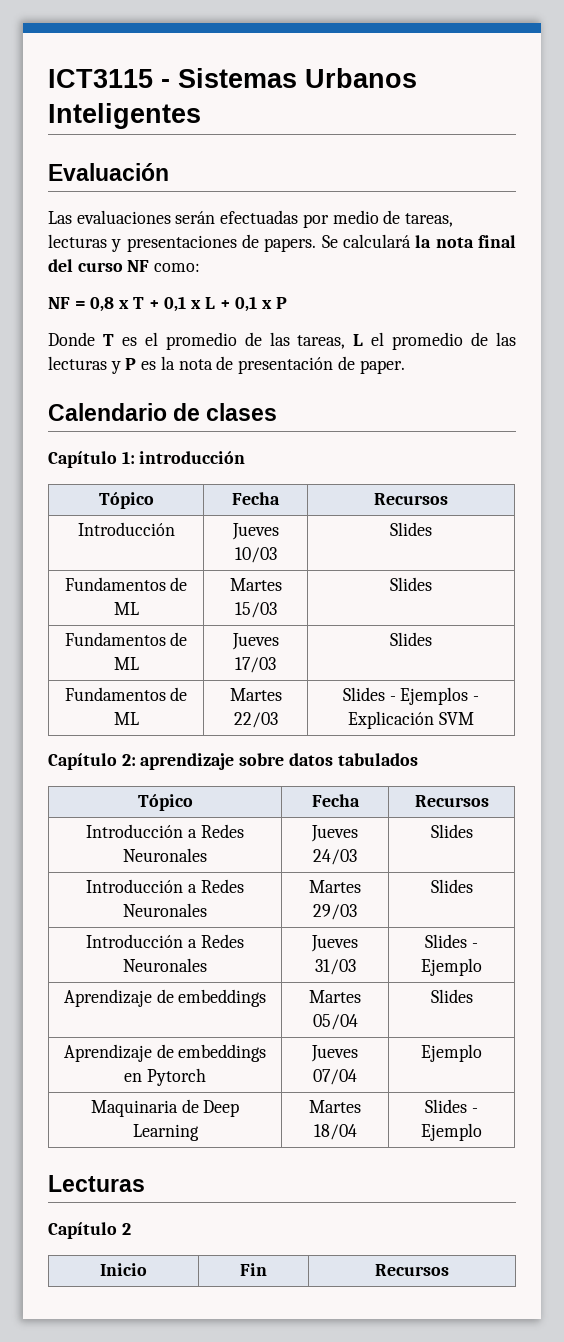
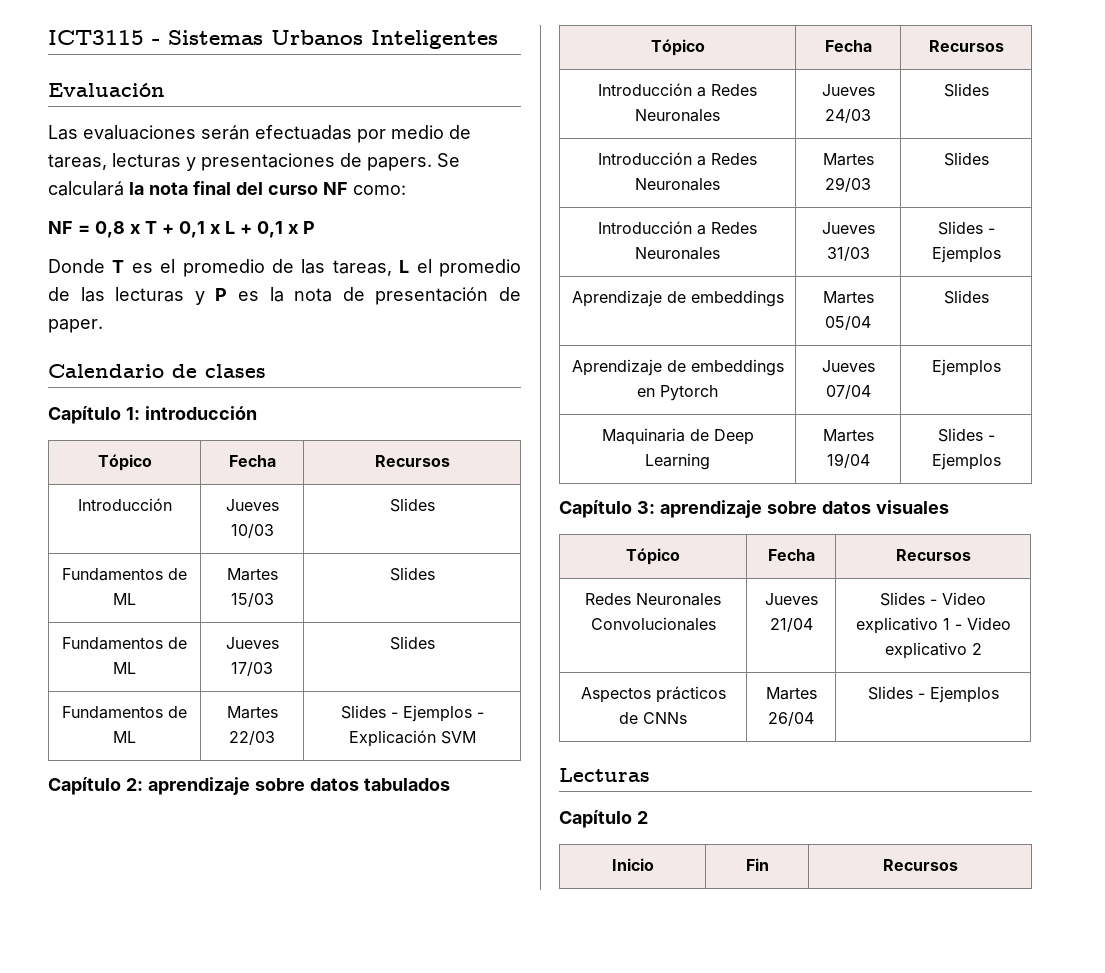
[421,958,482,976] Ejemplo -> [931,246,1001,263] Ejemplos
[421,1044,482,1062] Ejemplo -> [931,359,1001,376] Ejemplos
[313,1124,357,1140] [425,1099,478,1113] [421,1123,482,1141] 18/04 | Slides - Ejemplo -> [826,453,870,468] [937,428,995,442] [931,453,1001,470] [559,500,949,518] [626,548,680,565] [767,549,815,561] [895,549,971,561] [585,593,721,606] [590,617,716,631] [764,593,818,605] [769,618,813,632] [880,592,986,606] [855,617,1011,634] [884,642,982,659] [580,686,726,703] [619,712,687,724] [765,687,817,700] [768,712,814,726] [867,686,999,703] 19/04 | Slides - Ejemplos // Capítulo 3: aprendizaje sobre datos visuales // Tópico | Fecha | Recursos // Redes Neuronales Convolucionales | Jueves 21/04 | Slides - Video explicativo 1 - Video explicativo 2 // Aspectos prácticos de CNNs | Martes 26/04 | Slides - Ejemplos

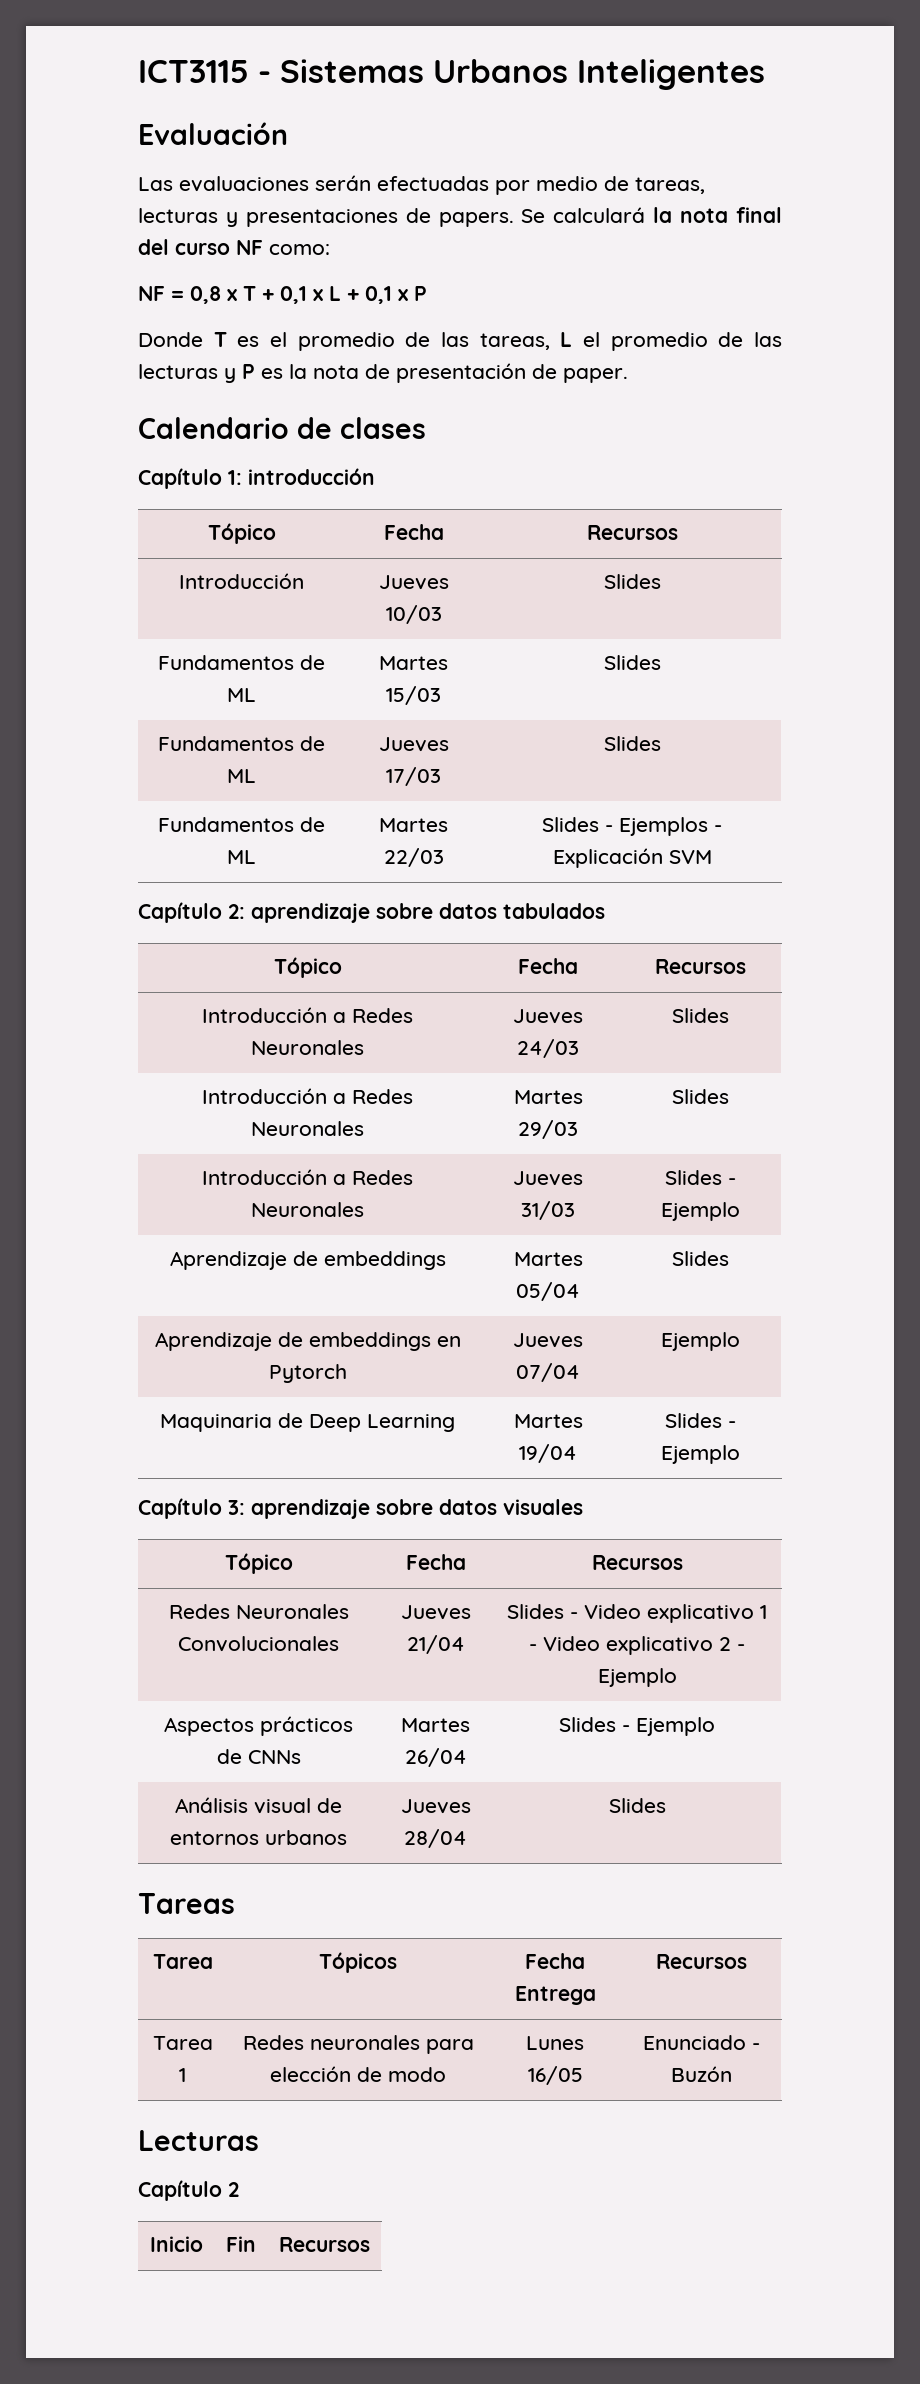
[931,246,1001,263] Ejemplos -> [661,1202,740,1221] Ejemplo
[931,359,1001,376] Ejemplos -> [661,1332,740,1351] Ejemplo
[931,453,1001,470] Ejemplos -> [661,1445,740,1464] Ejemplo
(982, 649) none -> [737,1644,745,1651] [597,1668,677,1687] - Ejemplo
[929,686,999,703] Ejemplos -> [636,1717,715,1736] [175,1797,342,1814] [170,1830,347,1845] [400,1799,471,1814] [404,1829,467,1848] [608,1798,666,1813] [138,1893,235,1914] [152,1954,213,1969] [319,1952,397,1973] [525,1953,585,1969] [514,1986,596,2005] [655,1954,747,1969] [152,2036,213,2050] [179,2068,186,2082] [242,2035,474,2054] [270,2066,446,2082] [526,2036,584,2050] [527,2066,583,2085] [642,2035,760,2050] [670,2066,732,2082] Ejemplo // Análisis visual de entornos urbanos | Jueves 28/04 | Slides // Tareas // Tarea | Tópicos | Fecha Entrega | Recursos // Tarea 1 | Redes neuronales para elección de modo | Lunes 16/05 | Enunciado - Buzón

